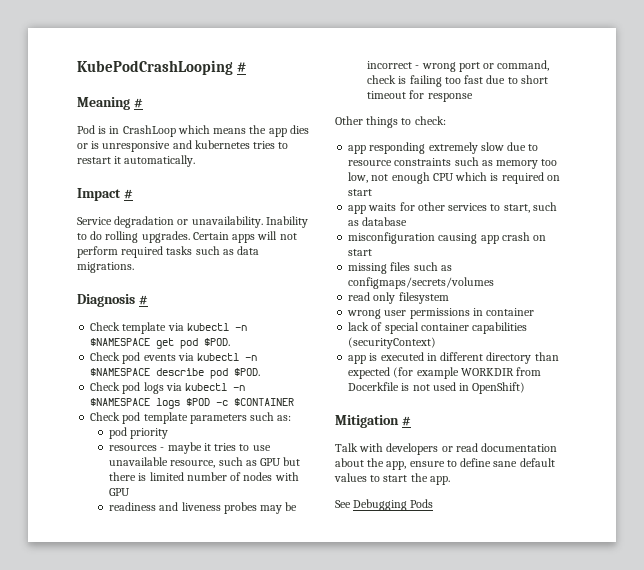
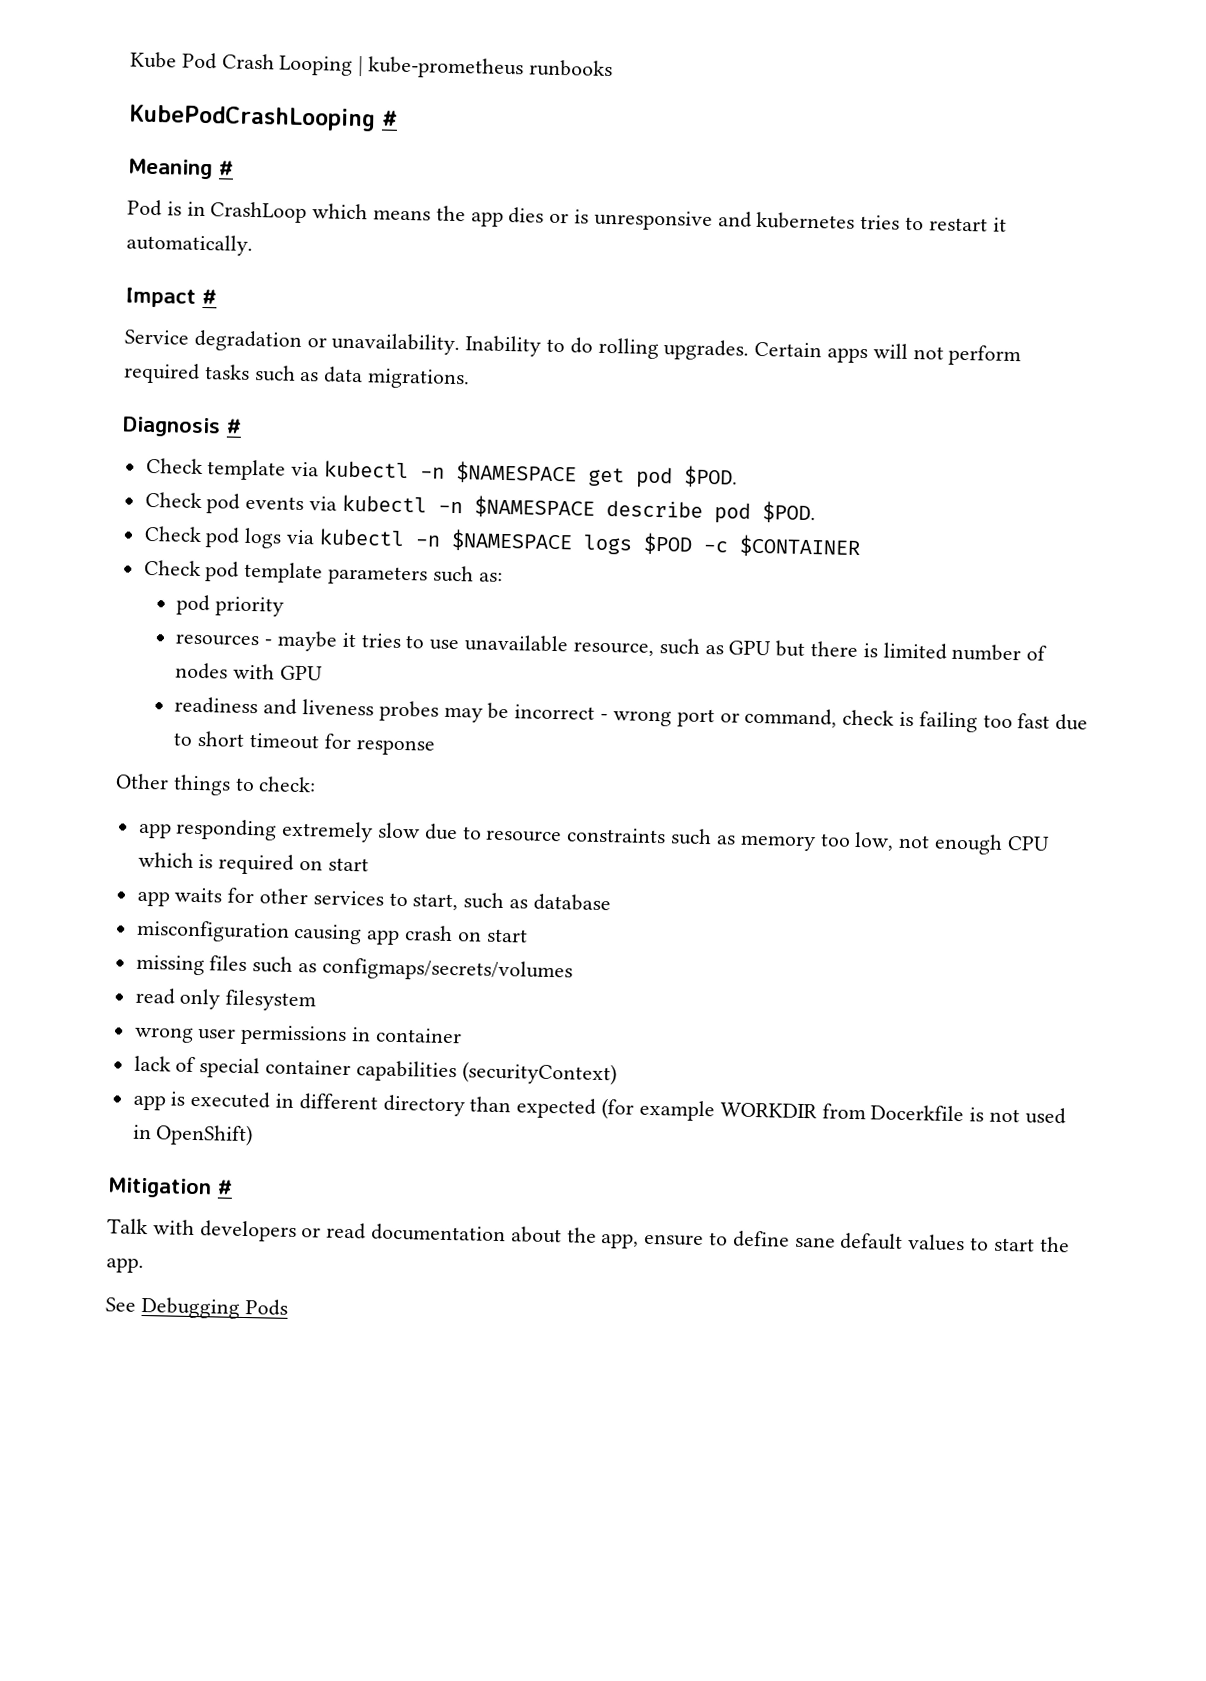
(77, 67) none -> [130,51,613,80] Kube Pod Crash Looping | kube-prometheus runbooks //

